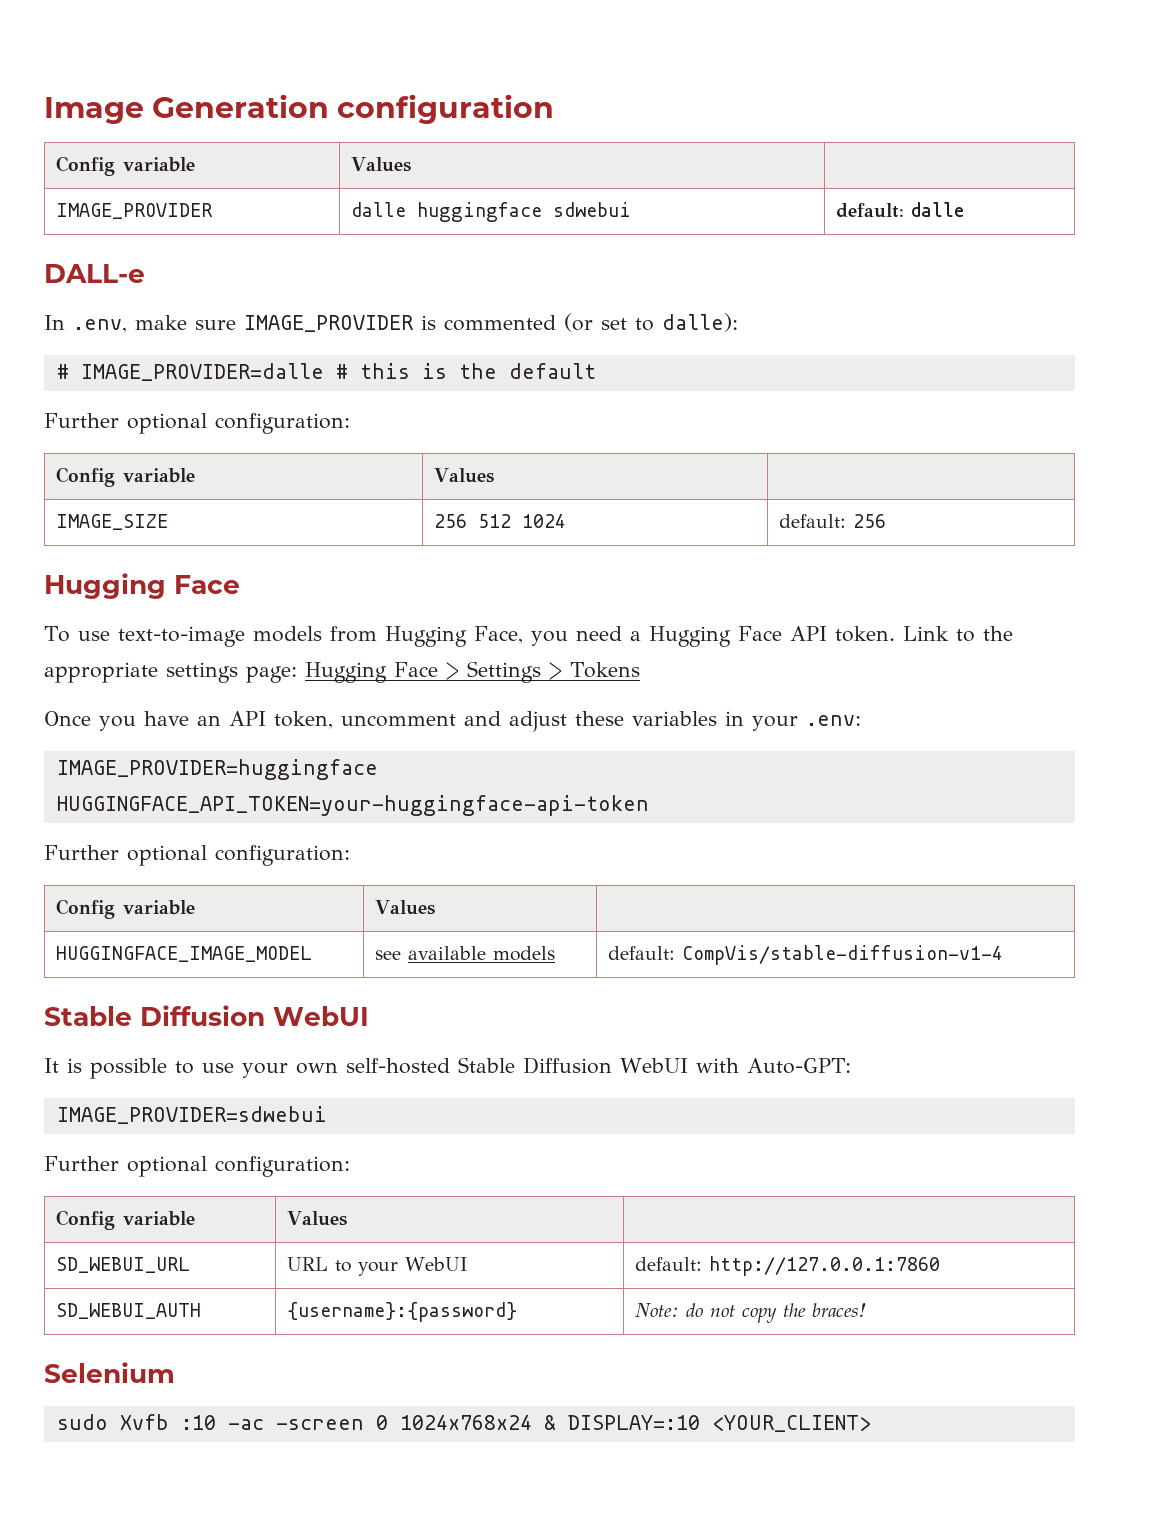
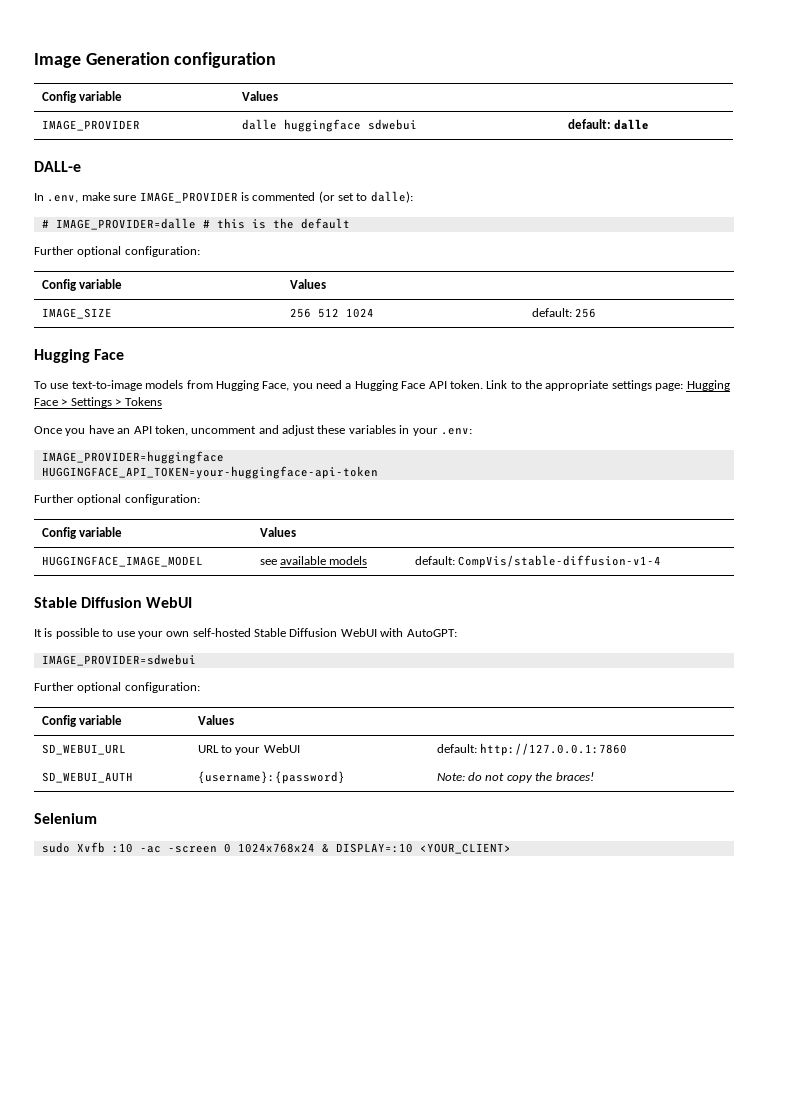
[746,1058,851,1074] Auto-GPT: -> [406,629,457,637] AutoGPT:

